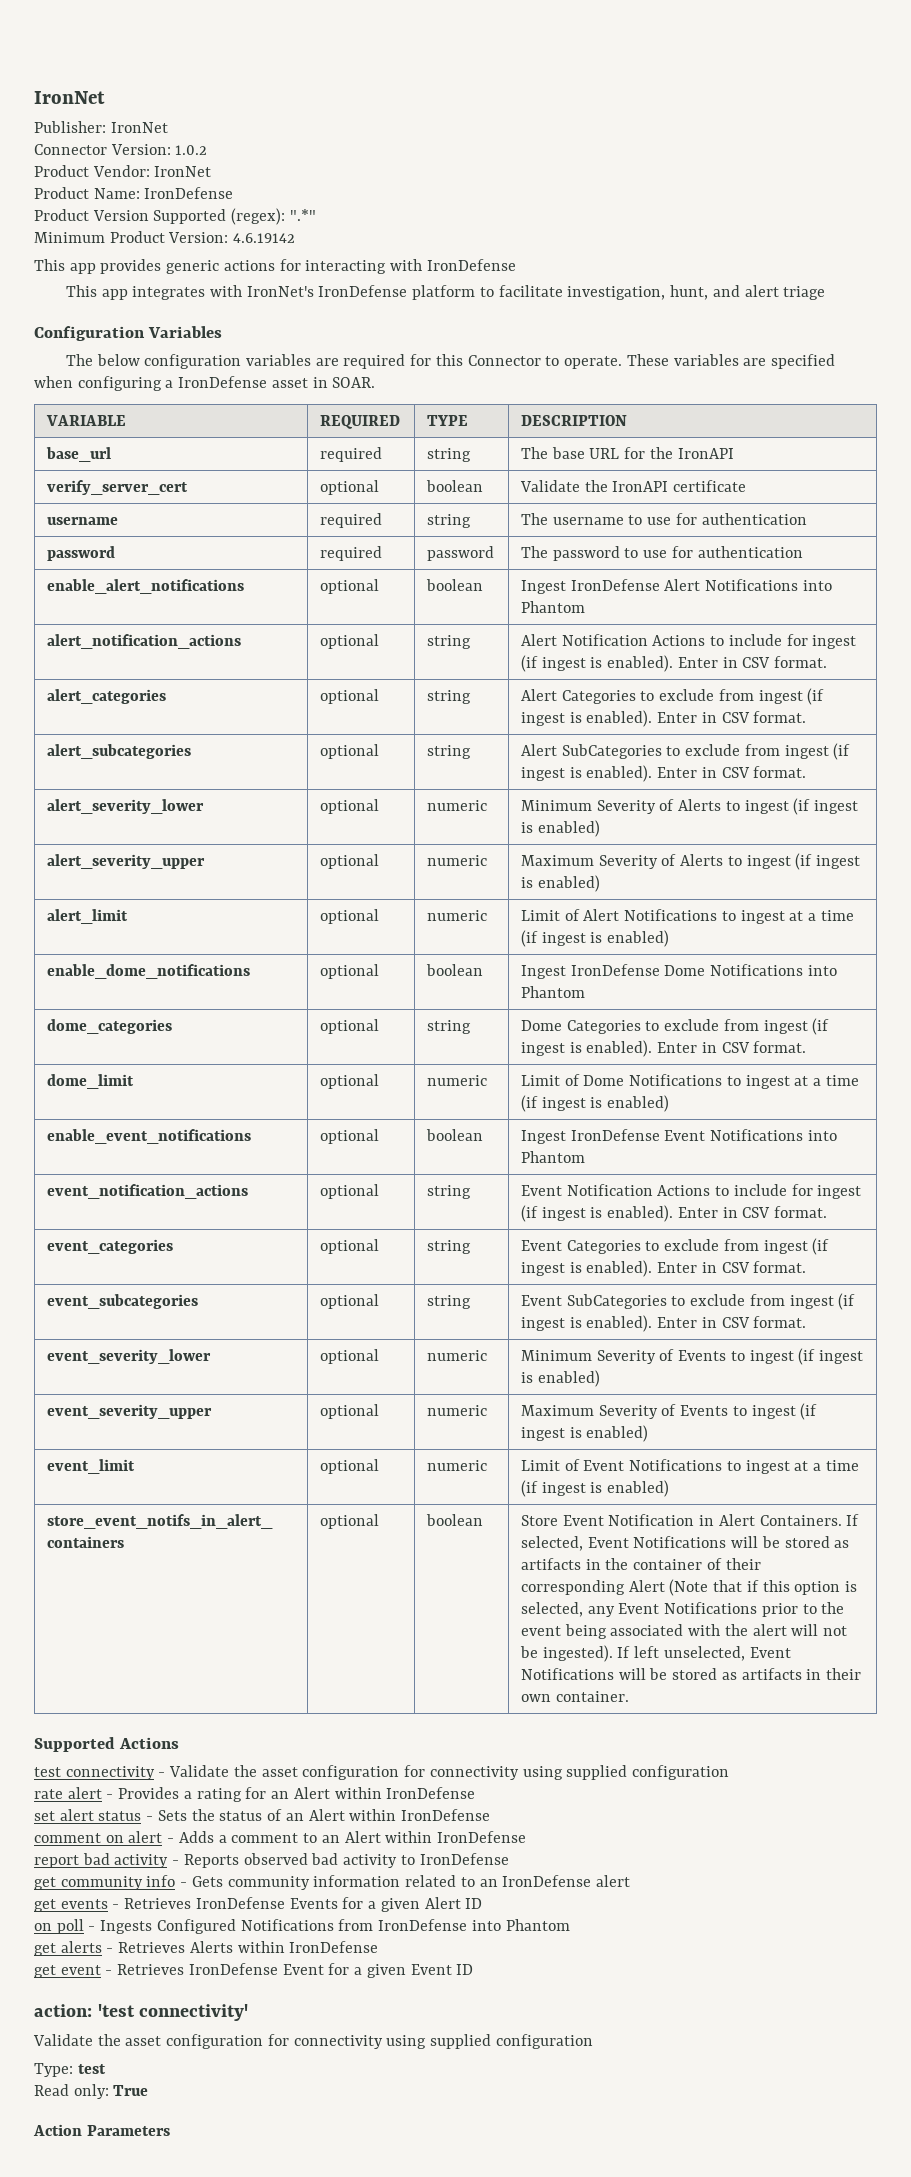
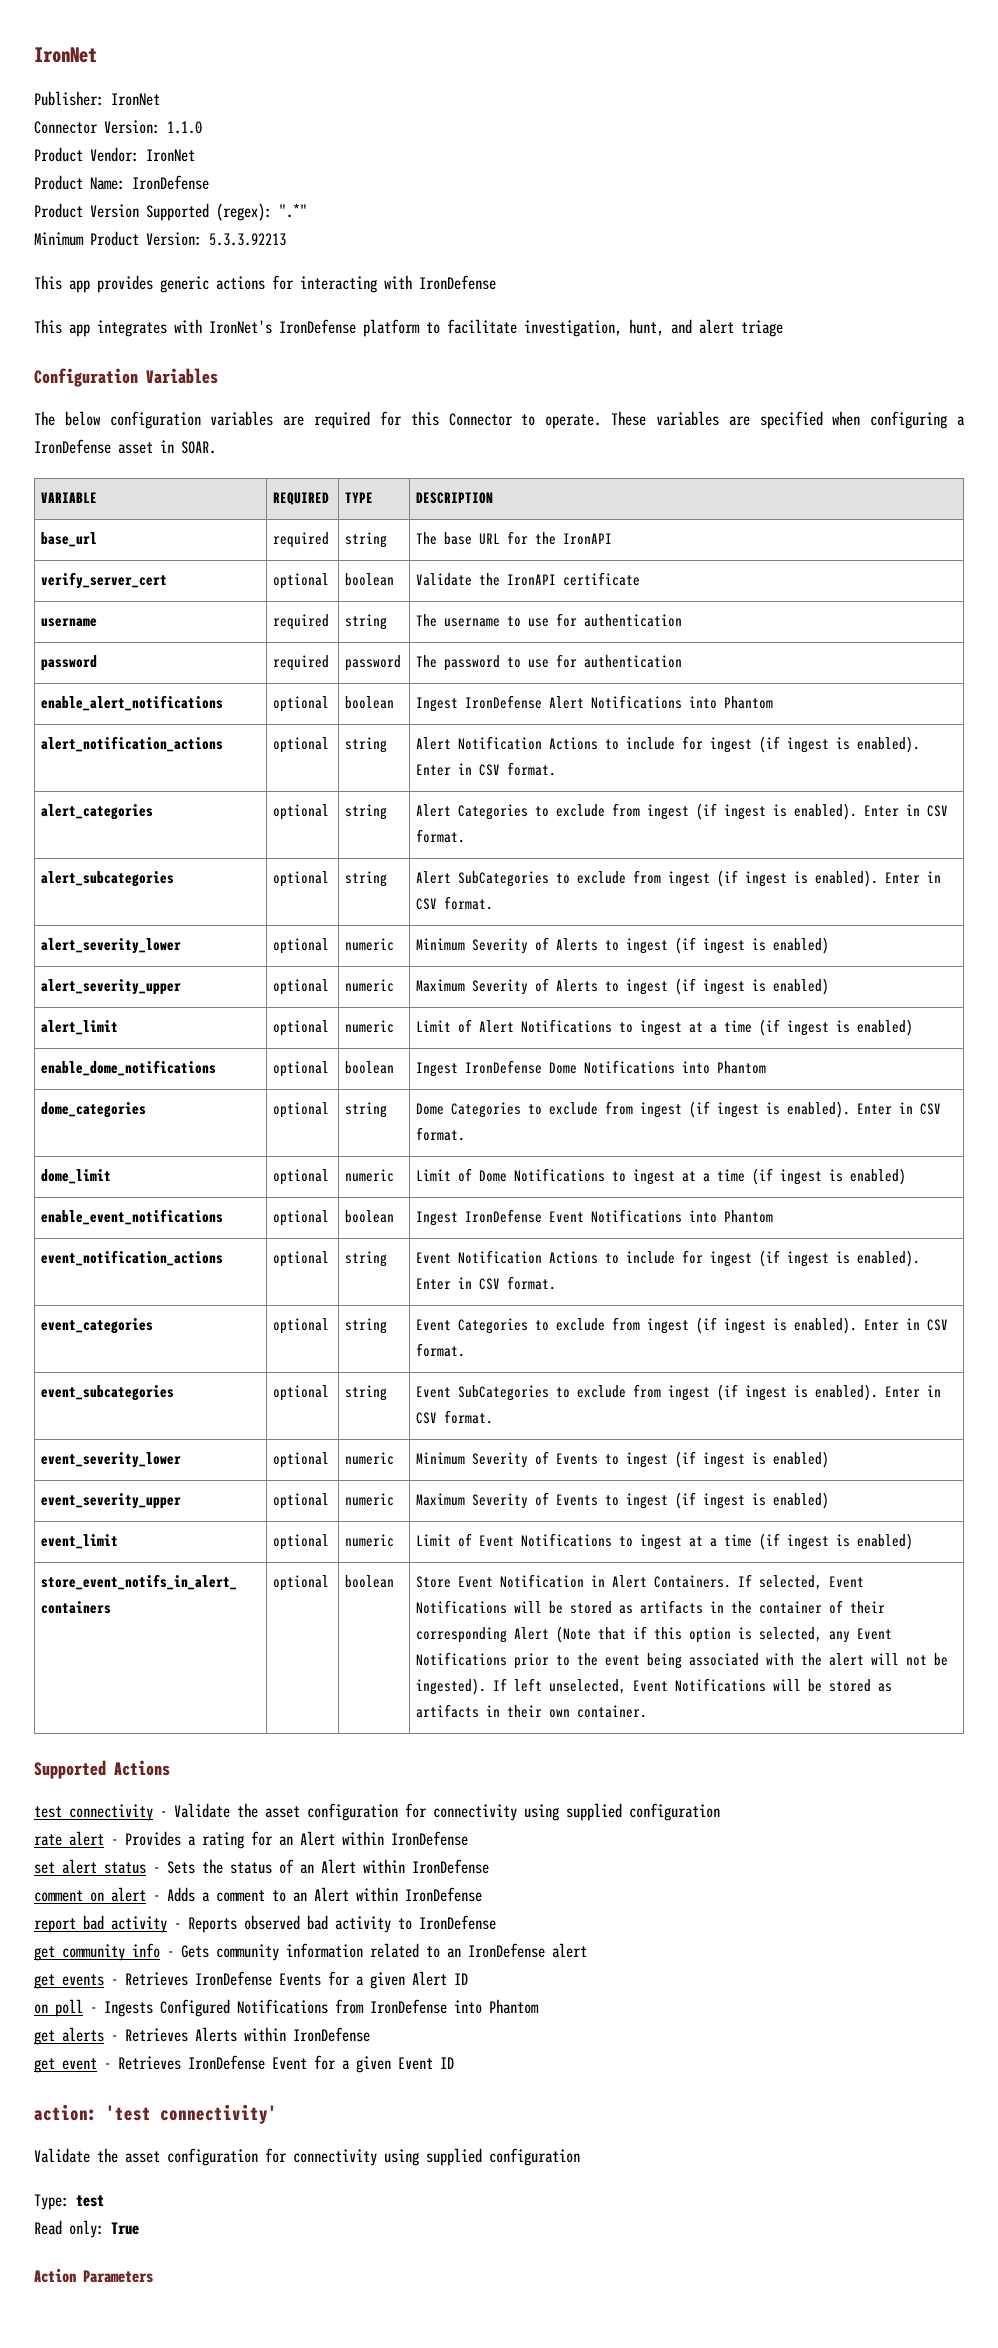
[175,145,208,155] 1.0.2 -> [167,121,202,134] 1.1.0
[233,233,296,243] 4.6.19142 -> [209,233,286,246] 5.3.3.92213

